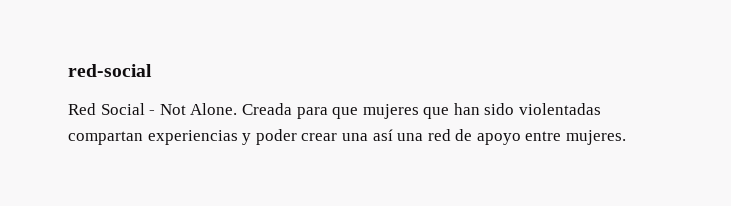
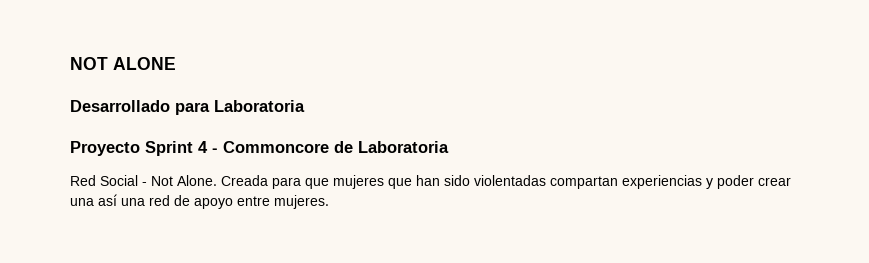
[68,64,152,77] red-social -> [70,57,176,70] [70,100,305,115] [70,141,449,156] NOT ALONE // Desarrollado para Laboratoria // Proyecto Sprint 4 - Commoncore de Laboratoria

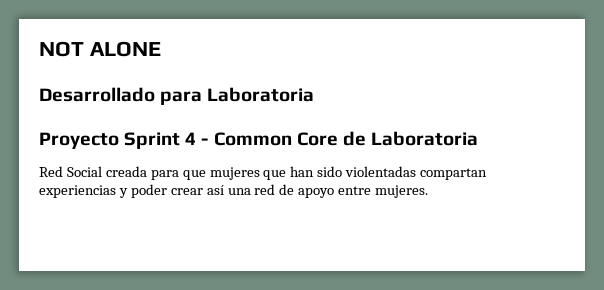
[223,141,329,153] Commoncore -> [213,132,338,146] Common Core
[142,175,268,186] - Not Alone. Creada -> [105,166,147,177] creada
[70,198,94,206] una -> (203, 191) none

